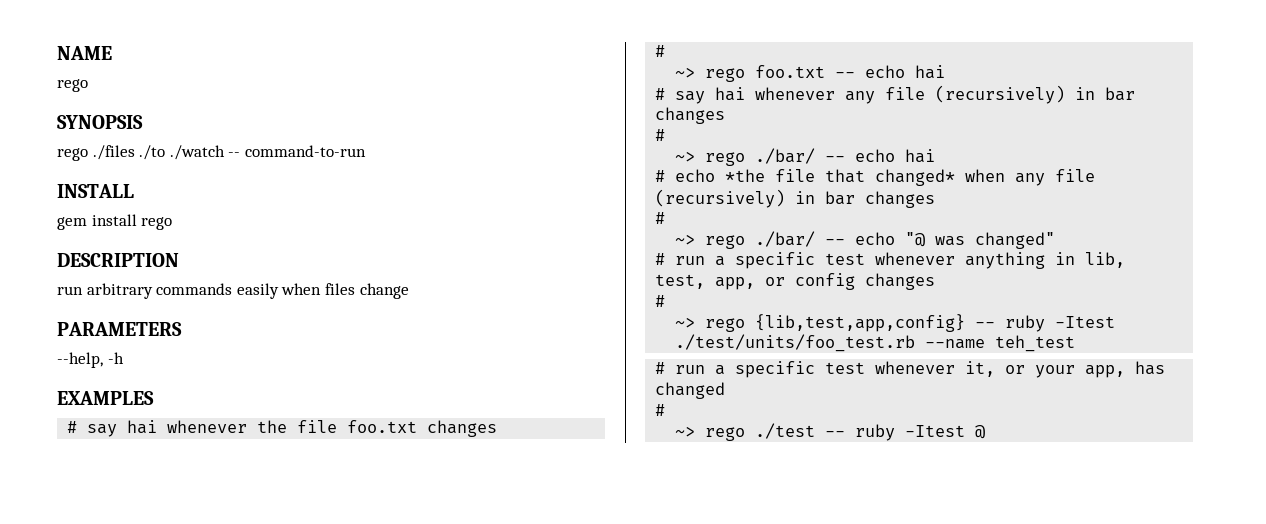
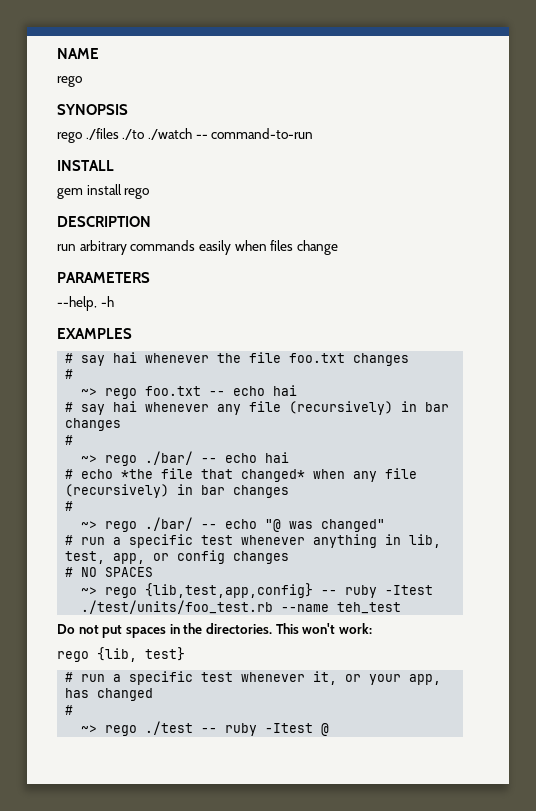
(666, 301) none -> [81,567,154,577] NO SPACES
(1076, 343) none -> [57,623,372,638] [57,647,185,662] // Do not put spaces in the directories. This won't work: // rego {lib, test}

